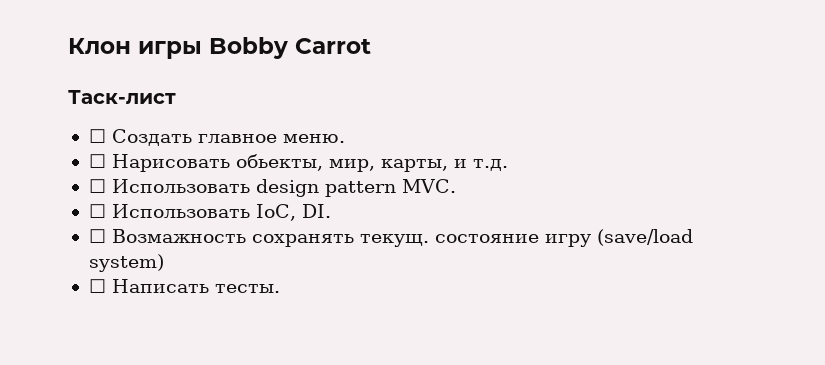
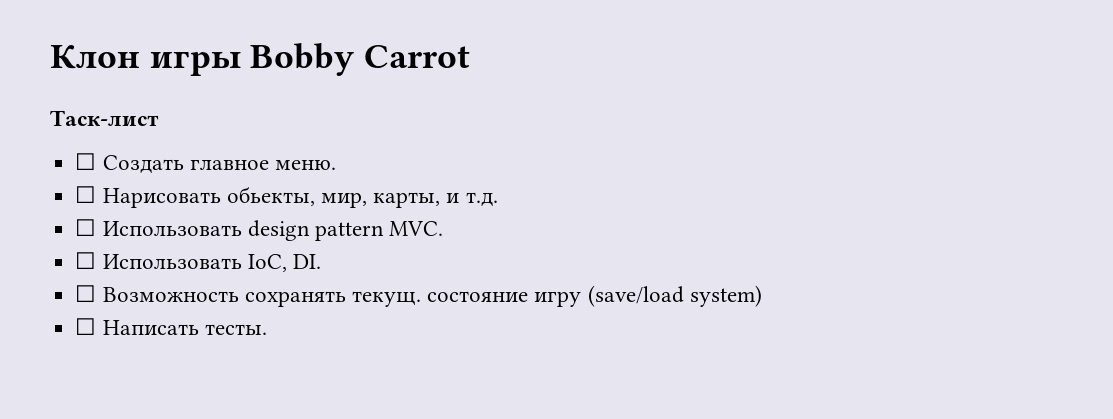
[111,229,246,243] Возмажность -> [102,287,239,302] Возможность

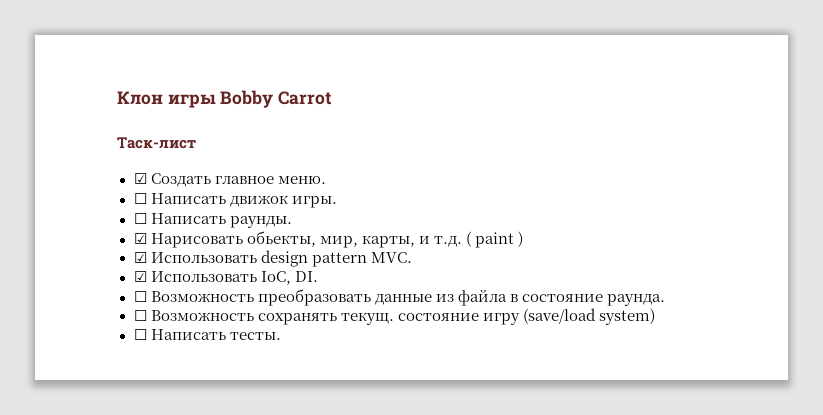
[75,153,97,170] ☐ -> [133,173,147,184] ☑
(97, 194) none -> [150,193,337,208] [133,213,292,228] [133,233,147,244] Написать движок игры. // ☐ Написать раунды. // ☑
[75,219,97,236] // ☐ -> [465,231,523,248] [133,252,147,263] ( paint ) // ☑
[75,252,97,269] ☐ -> [133,271,147,282] ☑
(321, 261) none -> [133,289,665,306] // ☐ Возможность преобразовать данные из файла в состояние раунда.

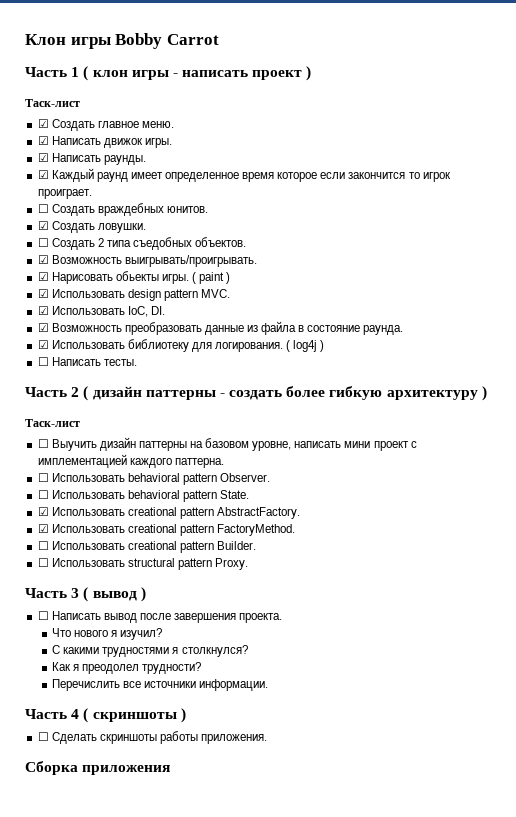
(333, 98) none -> [25,66,312,81] // Часть 1 ( клон игры - написать проект )
[133,193,147,204] ☐ -> [37,136,49,145] ☑
[133,213,147,224] ☐ -> [37,153,49,162] ☑
[150,231,462,248] Нарисовать обьекты, мир, карты, и т.д. -> [51,168,451,182] [37,189,92,199] [37,203,208,216] [37,221,146,233] [37,237,247,250] [37,255,257,267] [37,271,189,284] Каждый раунд имеет определенное время которое если закончится то игрок проиграет. // ☐ Создать враждебных юнитов. // ☑ Создать ловушки. // ☐ Создать 2 типа съедобных объектов. // ☑ Возможность выигрывать/проигрывать. // ☑ Нарисовать обьекты игры.
[133,291,147,302] ☐ -> [37,323,49,332] ☑
[133,308,655,325] [133,329,281,340] ☐ Возможность сохранять текущ. состояние игру (save/load system) // ☐ Написать тесты. -> [37,339,325,352] [37,357,137,366] [25,386,487,401] [25,419,80,427] [37,437,417,451] [37,454,224,468] [37,473,271,485] [37,490,250,502] [37,507,301,519] [37,524,296,536] [37,541,257,553] [37,558,249,570] [25,587,146,602] [37,611,283,623] [52,628,163,640] [52,645,248,657] [52,662,202,674] [52,679,269,691] [25,708,186,723] [37,731,268,744] [25,761,171,775] ☑ Использовать библиотеку для логирования. ( log4j ) // ☐ Написать тесты. // Часть 2 ( дизайн паттерны - создать более гибкую архитектуру ) // Таск-лист // ☐ Выучить дизайн паттерны на базовом уровне, написать мини проект с имплементацией каждого паттерна. // ☐ Использовать behavioral pattern Observer. // ☐ Использовать behavioral pattern State. // ☑ Использовать creational pattern AbstractFactory. // ☑ Использовать creational pattern FactoryMethod. // ☐ Использовать creational pattern Builder. // ☐ Использовать structural pattern Proxy. // Часть 3 ( вывод ) // ☐ Написать вывод после завершения проекта. // Что нового я изучил? // С какими трудностями я столкнулся? // Как я преодолел трудности? // Перечислить все источники информации. // Часть 4 ( скриншоты ) // ☐ Сделать скриншоты работы приложения. // Сборка приложения

